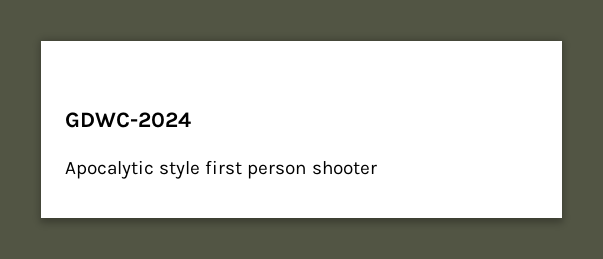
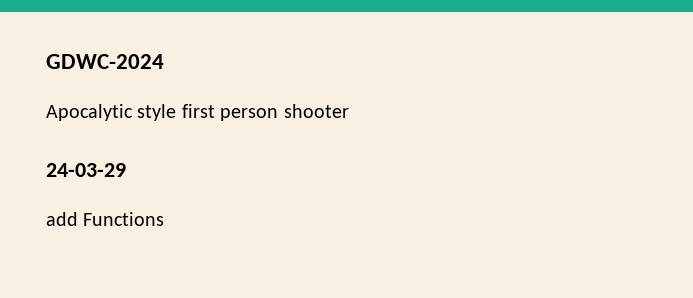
(377, 168) none -> [46,163,126,177] [46,212,165,226] // 24-03-29 // add Functions

